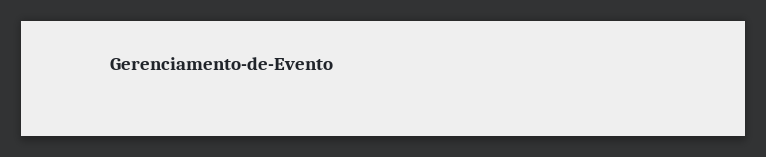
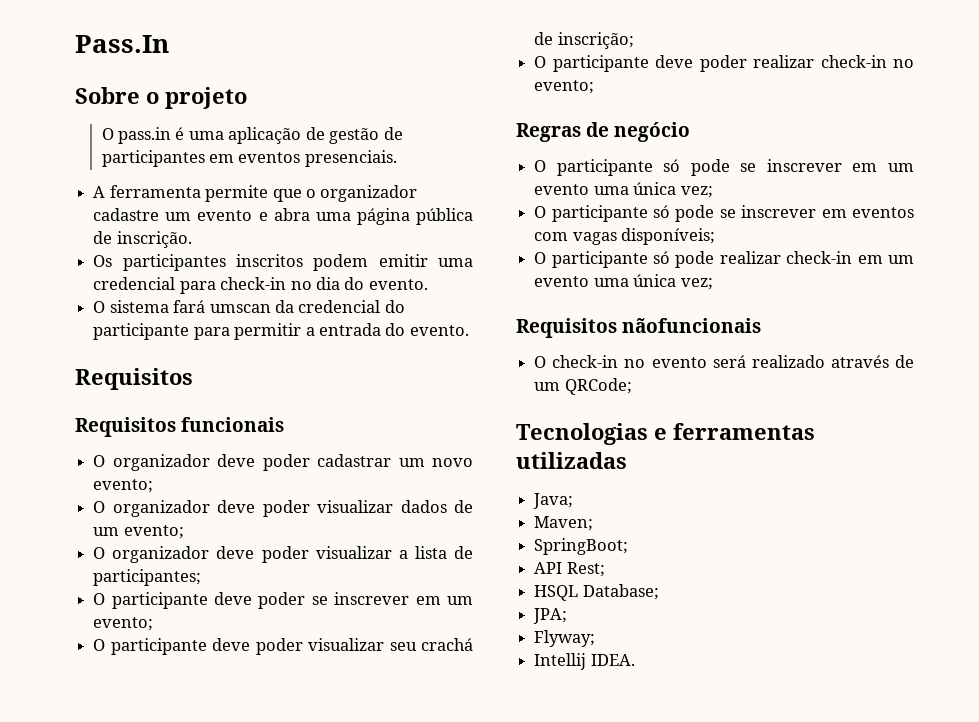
[110,57,333,70] Gerenciamento-de-Evento -> [75,35,169,53] [75,87,247,109] [101,127,403,144] [101,150,397,167] [93,185,418,202] [93,208,473,225] [93,231,192,248] [93,254,473,271] [93,277,428,294] [93,300,405,313] [93,323,469,340] [75,368,193,390] [75,417,285,437] [93,454,473,471] [93,479,154,493] [93,500,473,517] [93,525,184,539] [93,546,473,563] [93,569,202,586] [93,592,474,609] [93,617,154,631] [93,638,473,655] [534,32,634,49] [534,55,914,72] [534,80,595,94] [516,122,691,142] [534,159,914,176] [534,182,713,198] [534,205,914,222] [534,228,716,245] [534,251,914,268] [534,274,713,290] [516,318,762,338] [534,355,914,368] [534,378,632,395] [516,423,815,445] [516,452,627,469] [533,493,574,509] [534,516,594,531] [534,538,629,555] [534,562,605,577] [534,584,659,601] [533,608,568,624] [534,630,596,647] [534,653,635,670] Pass.In // Sobre o projeto // O pass.in é uma aplicação de gestão de participantes em eventos presenciais. // A ferramenta permite que o organizador cadastre um evento e abra uma página pública de inscrição. // Os participantes inscritos podem emitir uma credencial para check-in no dia do evento. // O sistema fará umscan da credencial do participante para permitir a entrada do evento. // Requisitos // Requisitos funcionais // O organizador deve poder cadastrar um novo evento; // O organizador deve poder visualizar dados de um evento; // O organizador deve poder visualizar a lista de participantes; // O participante deve poder se inscrever em um evento; // O participante deve poder visualizar seu crachá de inscrição; // O participante deve poder realizar check-in no evento; // Regras de negócio // O participante só pode se inscrever em um evento uma única vez; // O participante só pode se inscrever em eventos com vagas disponíveis; // O participante só pode realizar check-in em um evento uma única vez; // Requisitos nãofuncionais // O check-in no evento será realizado através de um QRCode; // Tecnologias e ferramentas utilizadas // Java; // Maven; // SpringBoot; // API Rest; // HSQL Database; // JPA; // Flyway; // Intellij IDEA.

